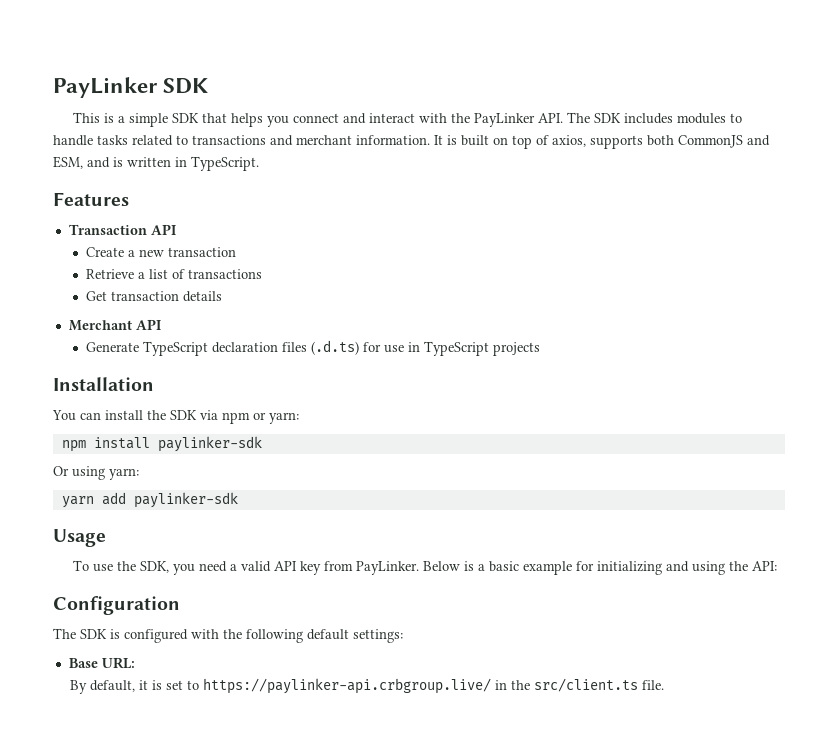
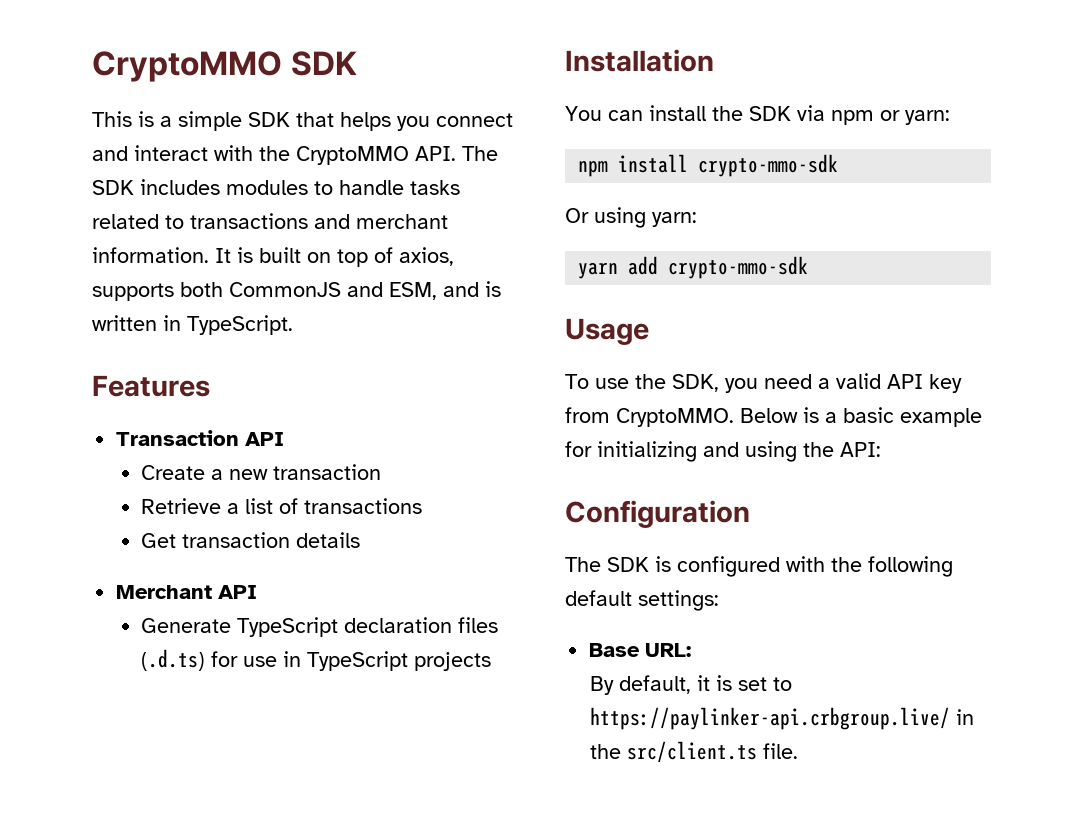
[53,77,158,98] PayLinker -> [92,51,282,82] CryptoMMO
[473,113,535,127] PayLinker -> [296,146,409,165] CryptoMMO
[157,436,262,452] paylinker-sdk -> [698,154,839,177] crypto-mmo-sdk
[133,492,238,508] paylinker-sdk -> [668,256,809,279] crypto-mmo-sdk
[355,561,419,575] PayLinker. -> [616,408,734,427] CryptoMMO.

